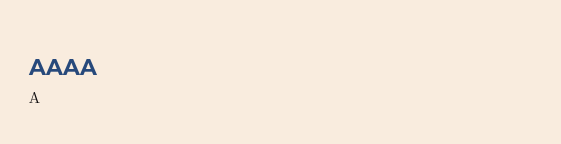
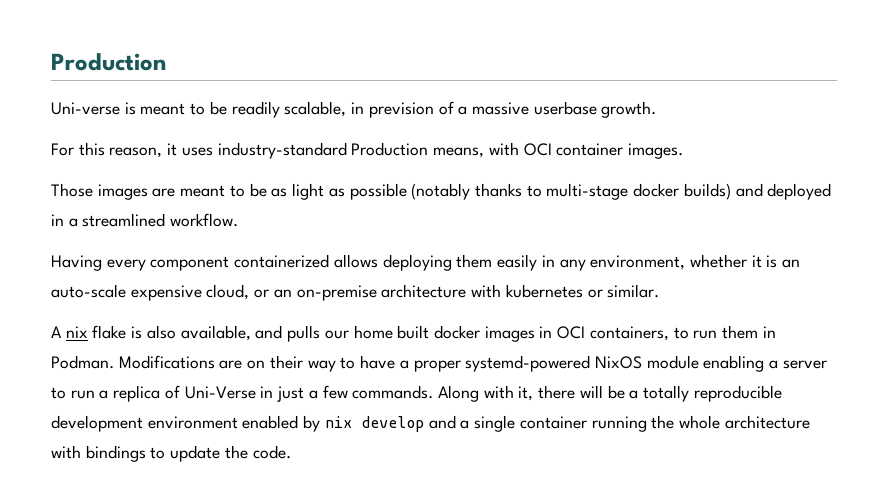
[28,59,98,75] [29,92,40,103] AAAA // A -> [51,53,166,71] [51,101,657,118] [51,142,683,159] [51,183,832,200] [51,213,239,227] [51,254,801,271] [51,284,660,301] [51,325,776,342] [51,355,827,372] [51,385,782,402] [51,415,810,432] [51,445,291,462] Production // Uni-verse is meant to be readily scalable, in prevision of a massive userbase growth. // For this reason, it uses industry-standard Production means, with OCI container images. // Those images are meant to be as light as possible (notably thanks to multi-stage docker builds) and deployed in a streamlined workflow. // Having every component containerized allows deploying them easily in any environment, whether it is an auto-scale expensive cloud, or an on-premise architecture with kubernetes or similar. // A nix flake is also available, and pulls our home built docker images in OCI containers, to run them in Podman. Modifications are on their way to have a proper systemd-powered NixOS module enabling a server to run a replica of Uni-Verse in just a few commands. Along with it, there will be a totally reproducible development environment enabled by nix develop and a single container running the whole architecture with bindings to update the code.

